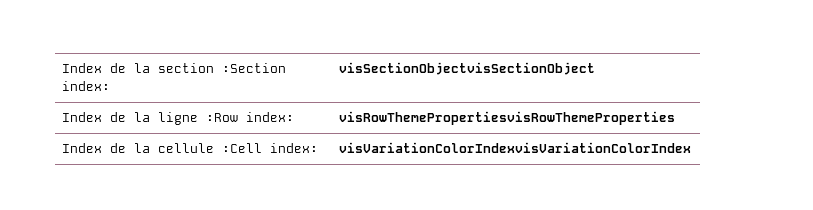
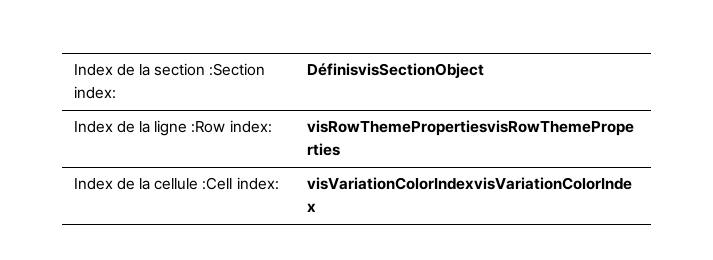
[339,62,596,75] visSectionObjectvisSectionObject -> [306,63,484,79] DéfinisvisSectionObject

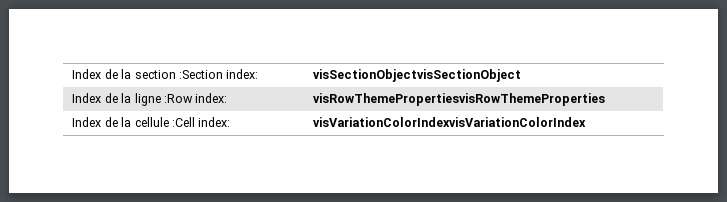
[306,63,484,79] DéfinisvisSectionObject -> [313,69,522,82] visSectionObjectvisSectionObject

